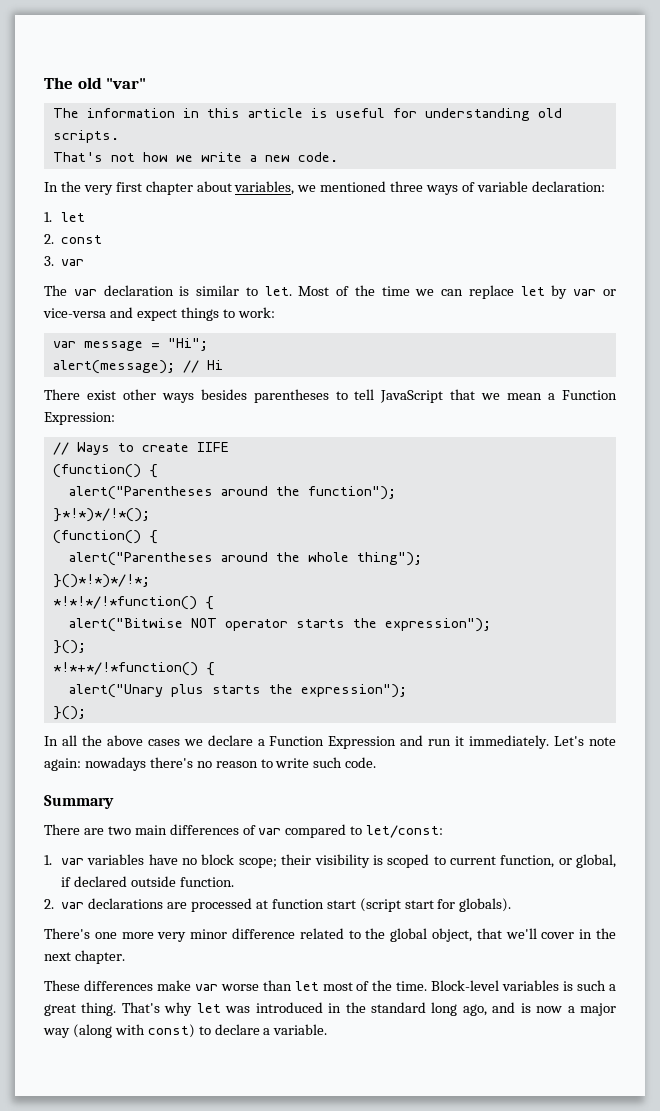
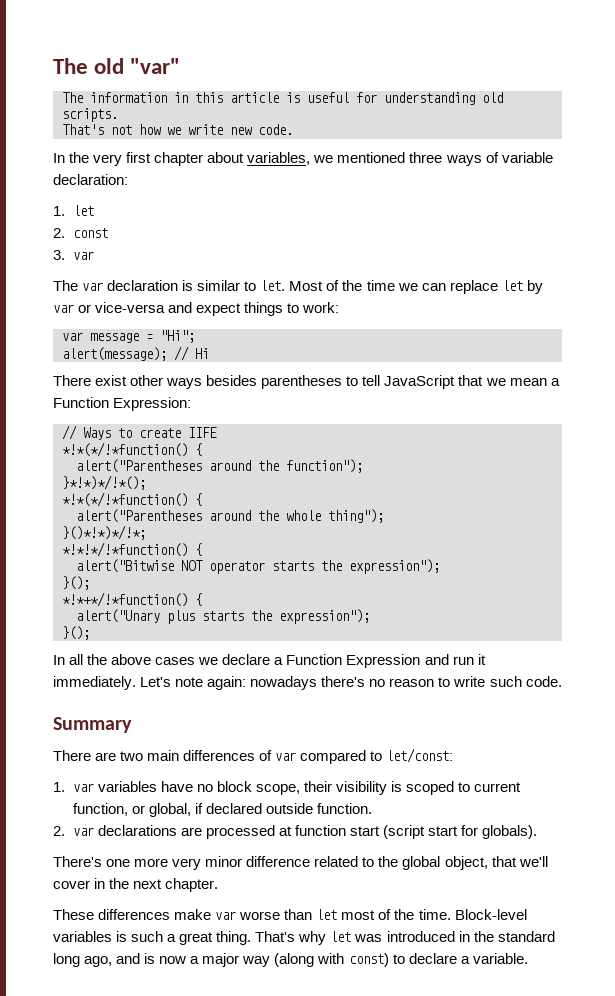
[249,155,257,162] a -> (223, 129) none
[52,464,141,478] (function() -> [62,442,188,457] *!*(*/!*function()
[52,530,141,544] (function() -> [62,492,188,507] *!*(*/!*function()
[238,858,277,868] scope; -> [255,784,300,795] scope,

